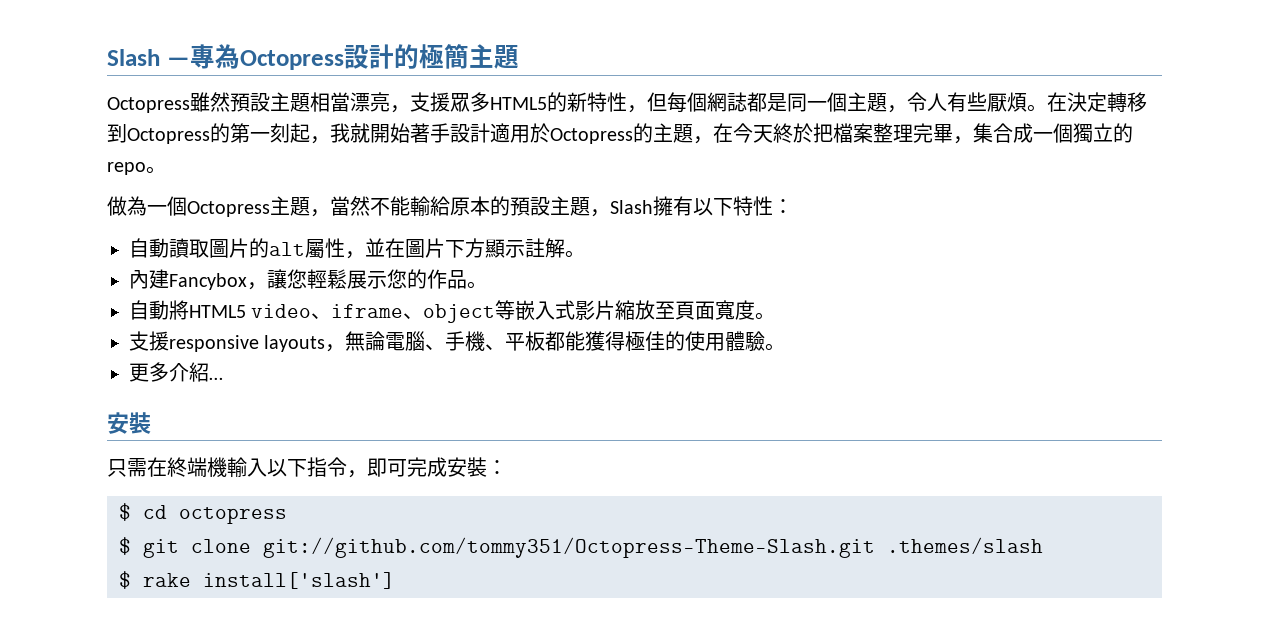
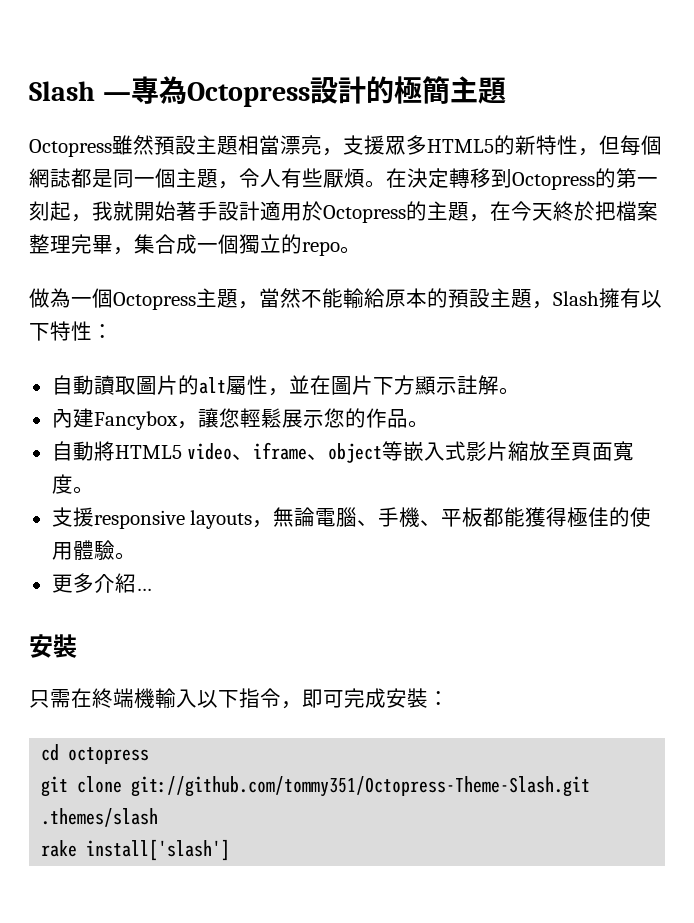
[119,503,131,521] $ -> (449, 698) none
[119,537,131,555] $ -> (150, 755) none
[119,571,131,589] $ -> (159, 817) none

